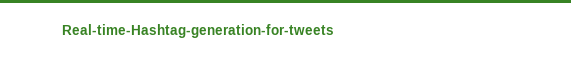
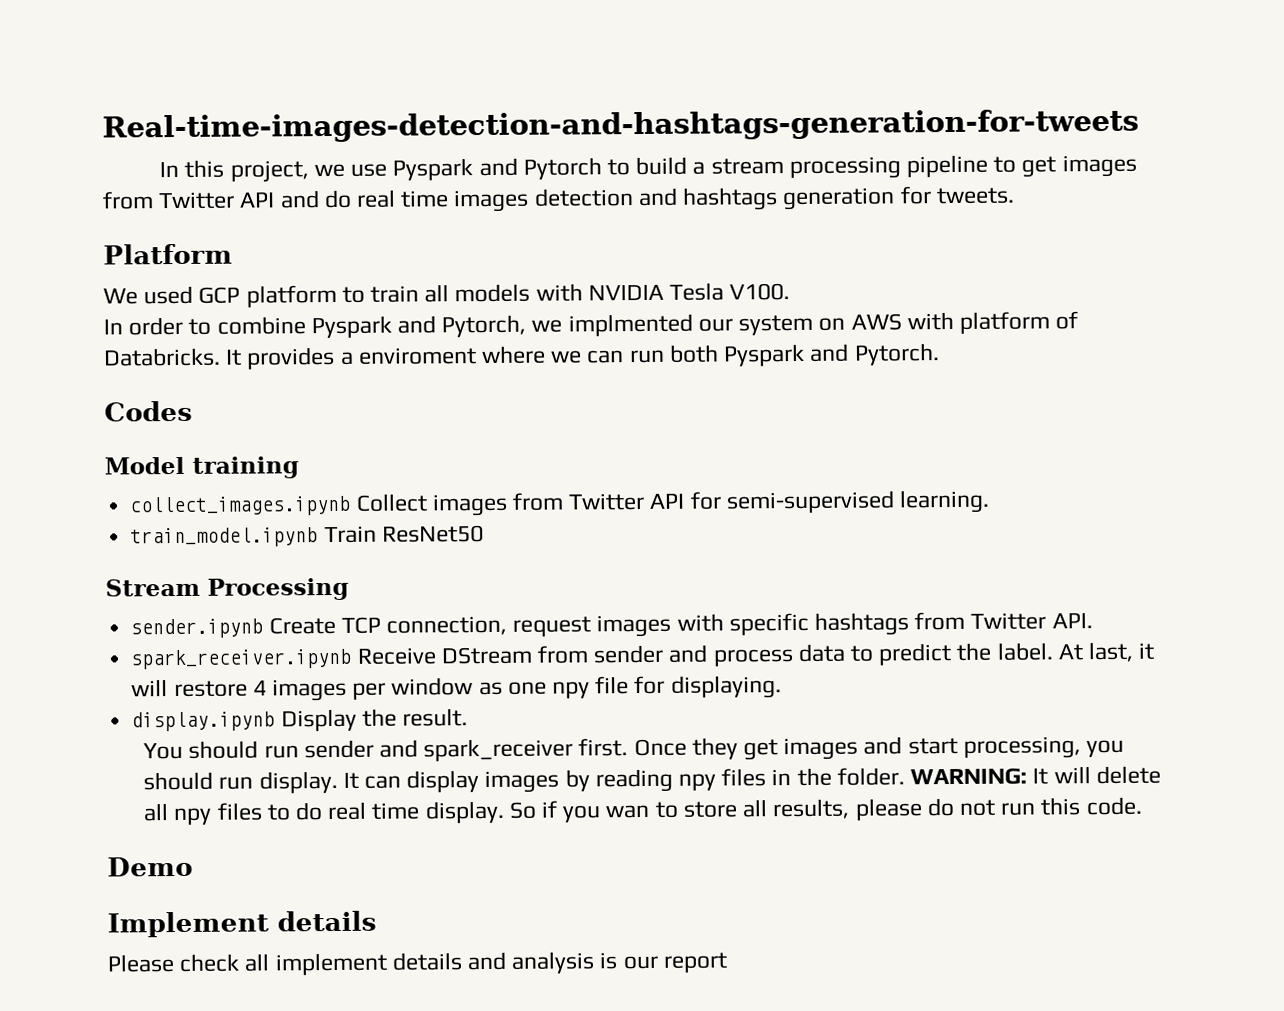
[62,24,334,38] Real-time-Hashtag-generation-for-tweets -> [102,108,1139,144] [159,154,1137,183] [102,186,1015,213] [103,243,233,265] [103,282,791,308] [103,311,1079,339] [103,343,940,370] [104,400,193,422] [104,456,299,479] [129,489,990,517] [130,525,484,548] [105,577,349,601] [130,611,1093,639] [130,641,1156,670] [131,675,782,702] [131,708,468,732] [143,736,1125,762] [143,765,1161,794] [143,796,1143,826] [107,856,193,877] [107,910,377,938] [107,951,728,976] Real-time-images-detection-and-hashtags-generation-for-tweets // In this project, we use Pyspark and Pytorch to build a stream processing pipeline to get images from Twitter API and do real time images detection and hashtags generation for tweets. // Platform // We used GCP platform to train all models with NVIDIA Tesla V100. // In order to combine Pyspark and Pytorch, we implmented our system on AWS with platform of Databricks. It provides a enviroment where we can run both Pyspark and Pytorch. // Codes // Model training // collect_images.ipynb Collect images from Twitter API for semi-supervised learning. // train_model.ipynb Train ResNet50 // Stream Processing // sender.ipynb Create TCP connection, request images with specific hashtags from Twitter API. // spark_receiver.ipynb Receive DStream from sender and process data to predict the label. At last, it will restore 4 images per window as one npy file for displaying. // display.ipynb Display the result. // You should run sender and spark_receiver first. Once they get images and start processing, you should run display. It can display images by reading npy files in the folder. WARNING: It will delete all npy files to do real time display. So if you wan to store all results, please do not run this code. // Demo // Implement details // Please check all implement details and analysis is our report

